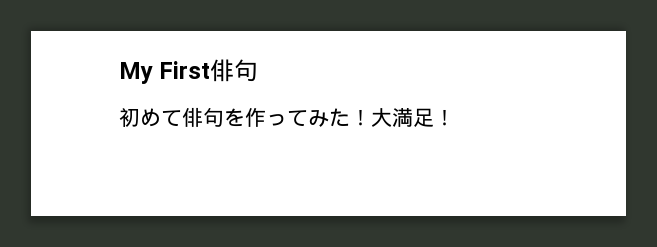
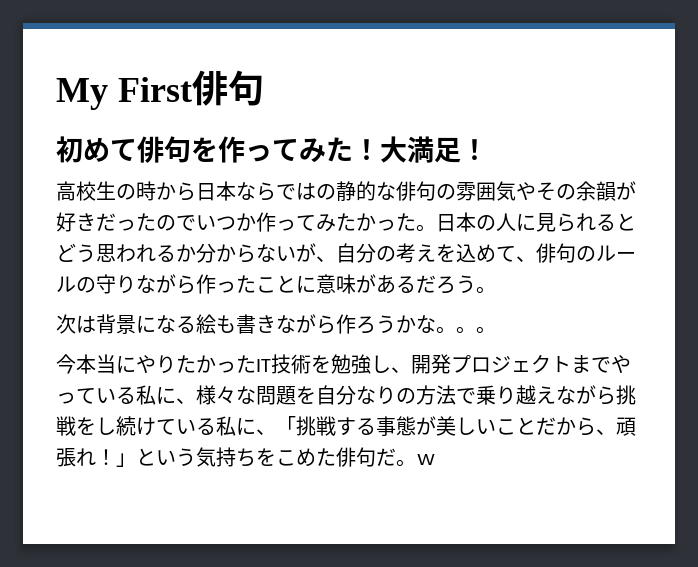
(455, 117) none -> [56,181,636,201] [56,212,636,232] [56,243,636,263] [56,274,496,294] [56,314,496,334] [56,354,631,374] [56,385,636,405] [56,416,636,436] [56,447,436,467] // 高校生の時から日本ならではの静的な俳句の雰囲気やその余韻が好きだったのでいつか作ってみたかった。日本の人に見られるとどう思われるか分からないが、自分の考えを込めて、俳句のルールの守りながら作ったことに意味があるだろう。 // 次は背景になる絵も書きながら作ろうかな。。。 // 今本当にやりたかったIT技術を勉強し、開発プロジェクトまでやっている私に、様々な問題を自分なりの方法で乗り越えながら挑戦をし続けている私に、「挑戦する事態が美しいことだから、頑張れ！」という気持ちをこめた俳句だ。ｗ

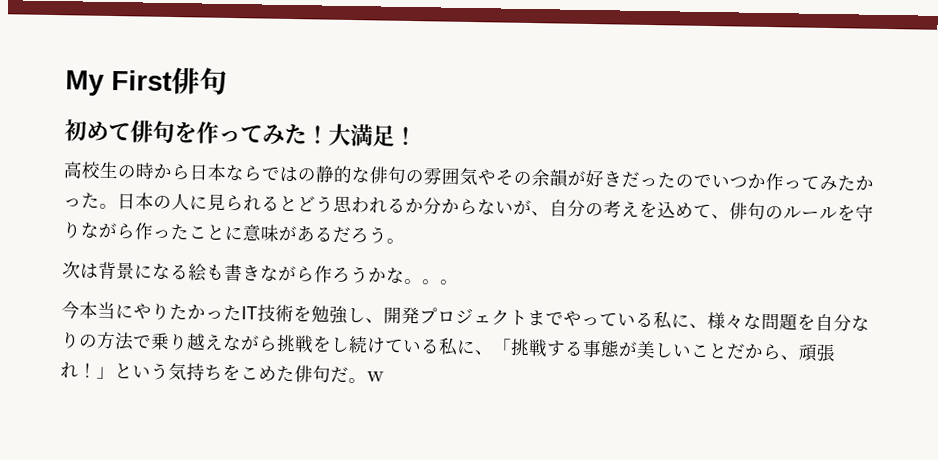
[76,277,96,293] の -> [837,204,856,222] を

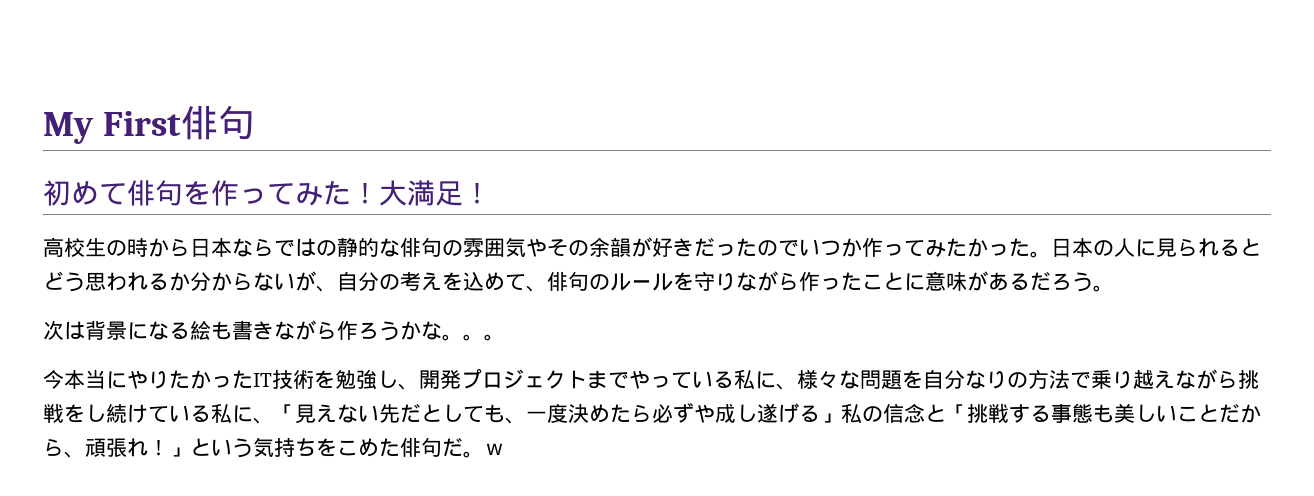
(512, 346) none -> [295,403,967,424] 見えない先だとしても、一度決めたら必ずや成し遂げる」私の信念と「
[618,341,638,357] が -> [1093,404,1114,423] も

